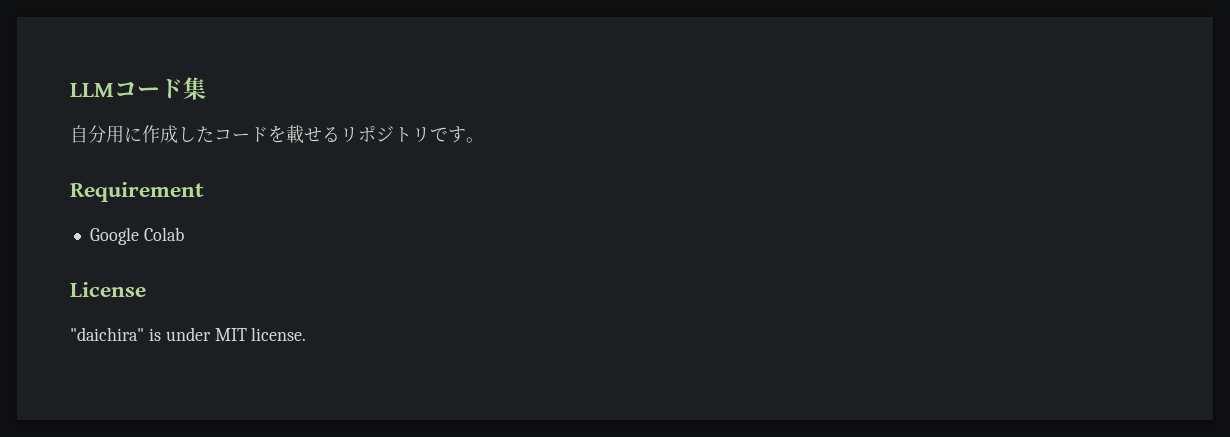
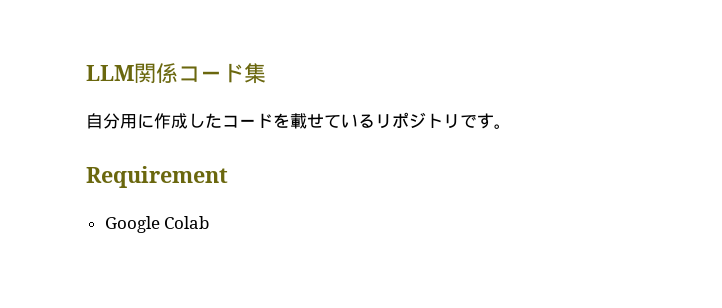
(114, 90) none -> [134,63,178,84] 関係
(322, 134) none -> [324,114,358,128] てい
[70,282,146,297] [70,327,307,341] // License // "daichira" is under MIT license. -> (210, 222) none

